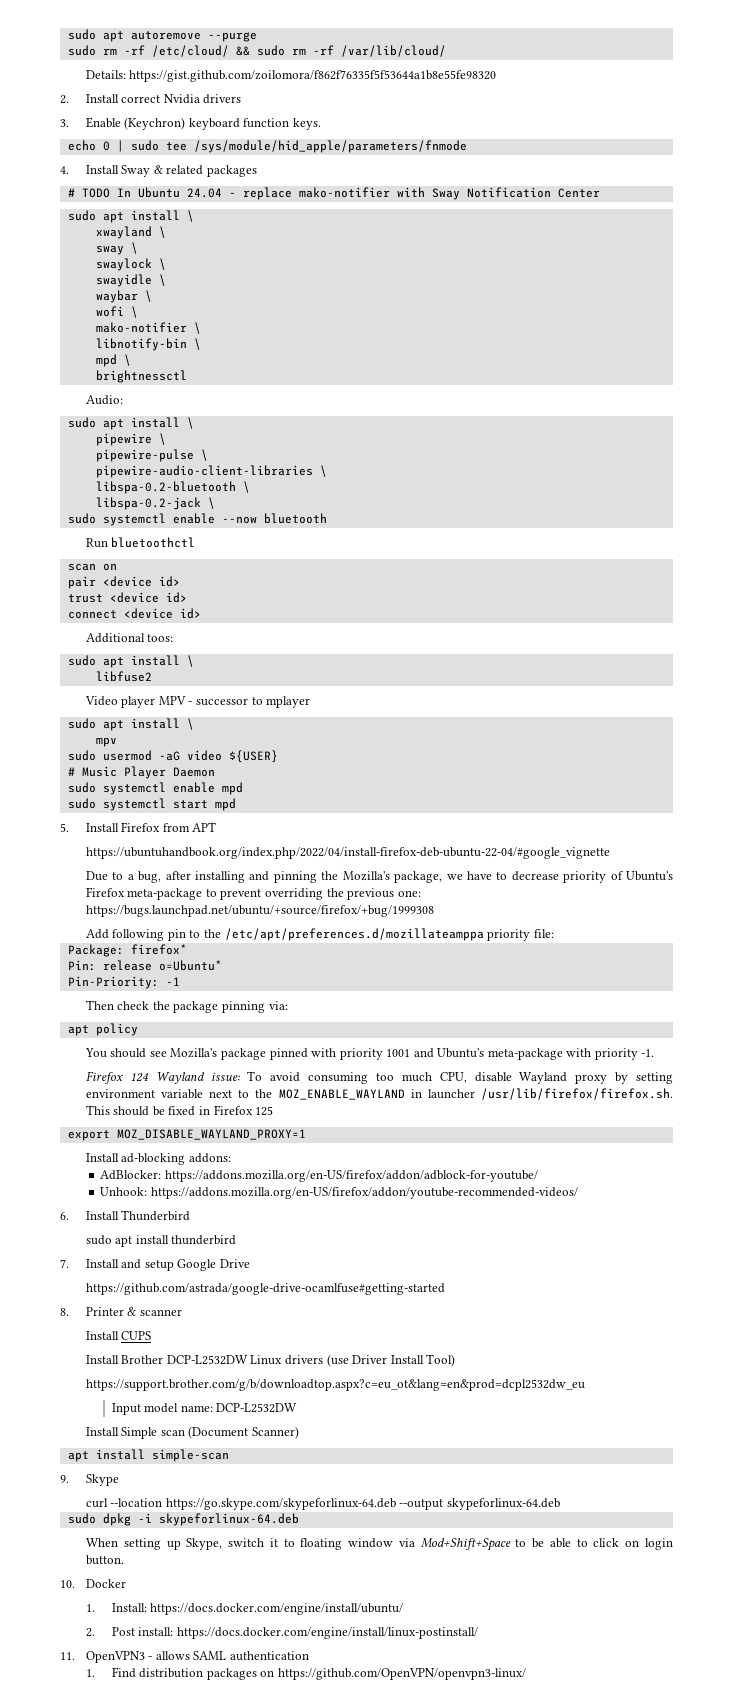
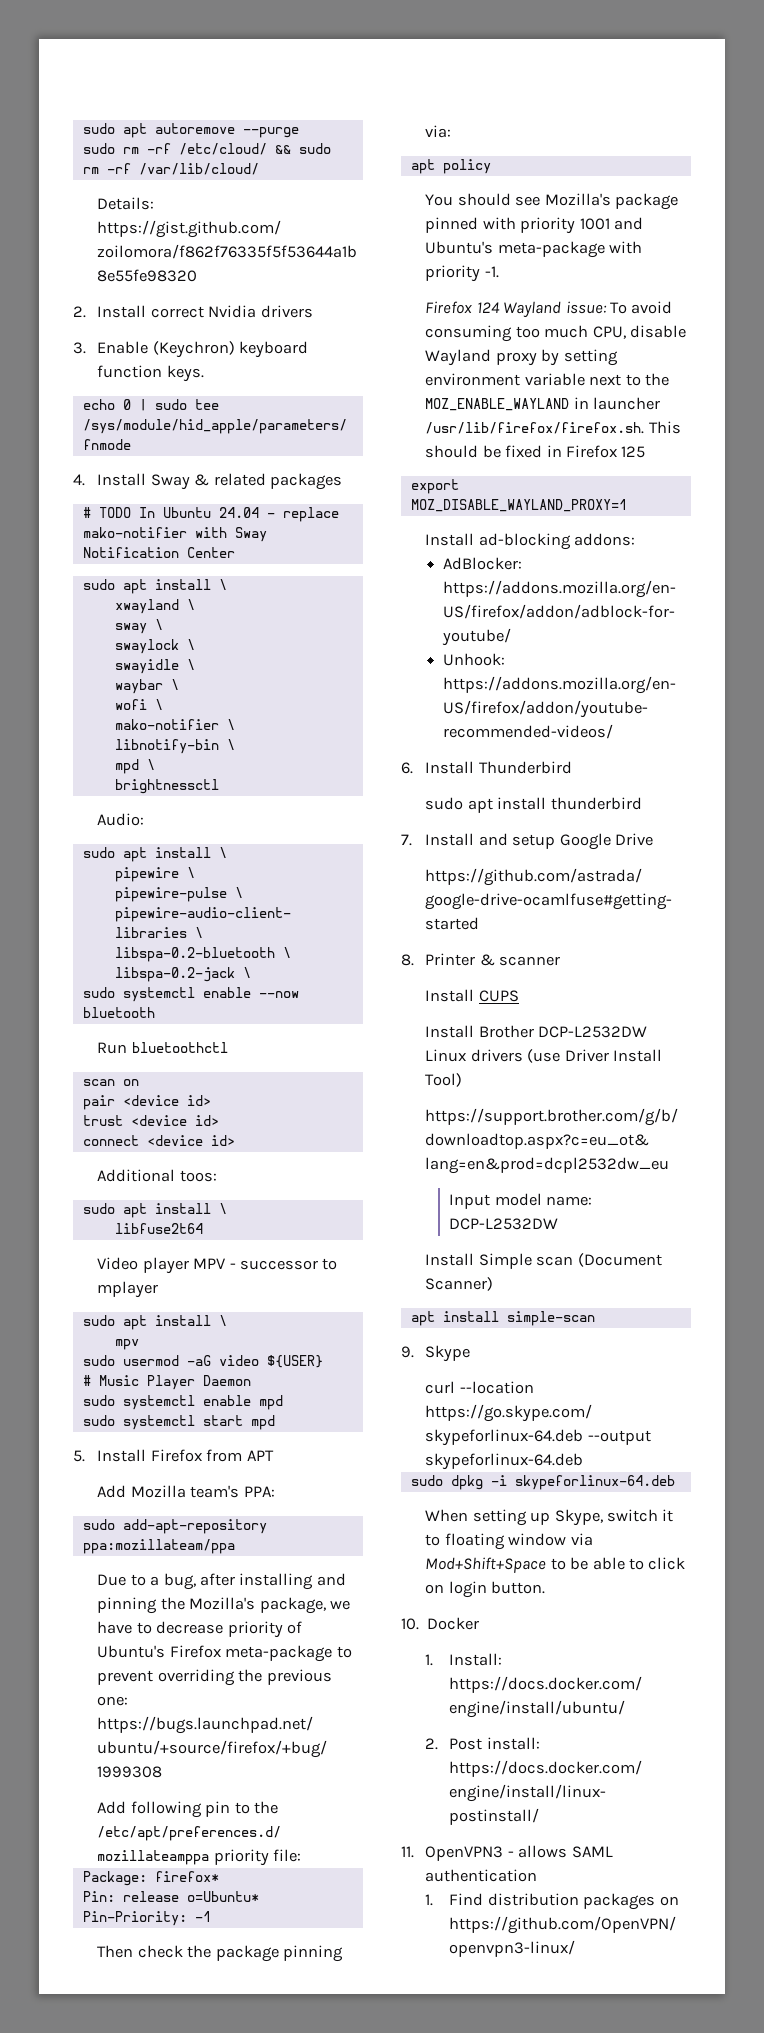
[95,671,152,682] libfuse2 -> [114,1223,203,1234] libfuse2t64
[85,847,610,859] https://ubuntuhandbook.org/index.php/2022/04/install-firefox-deb-ubuntu-22-04/#google_vignette -> [97,1485,275,1498] [82,1519,267,1534] [82,1539,235,1554] Add Mozilla team's PPA: // sudo add-apt-repository ppa:mozillateam/ppa

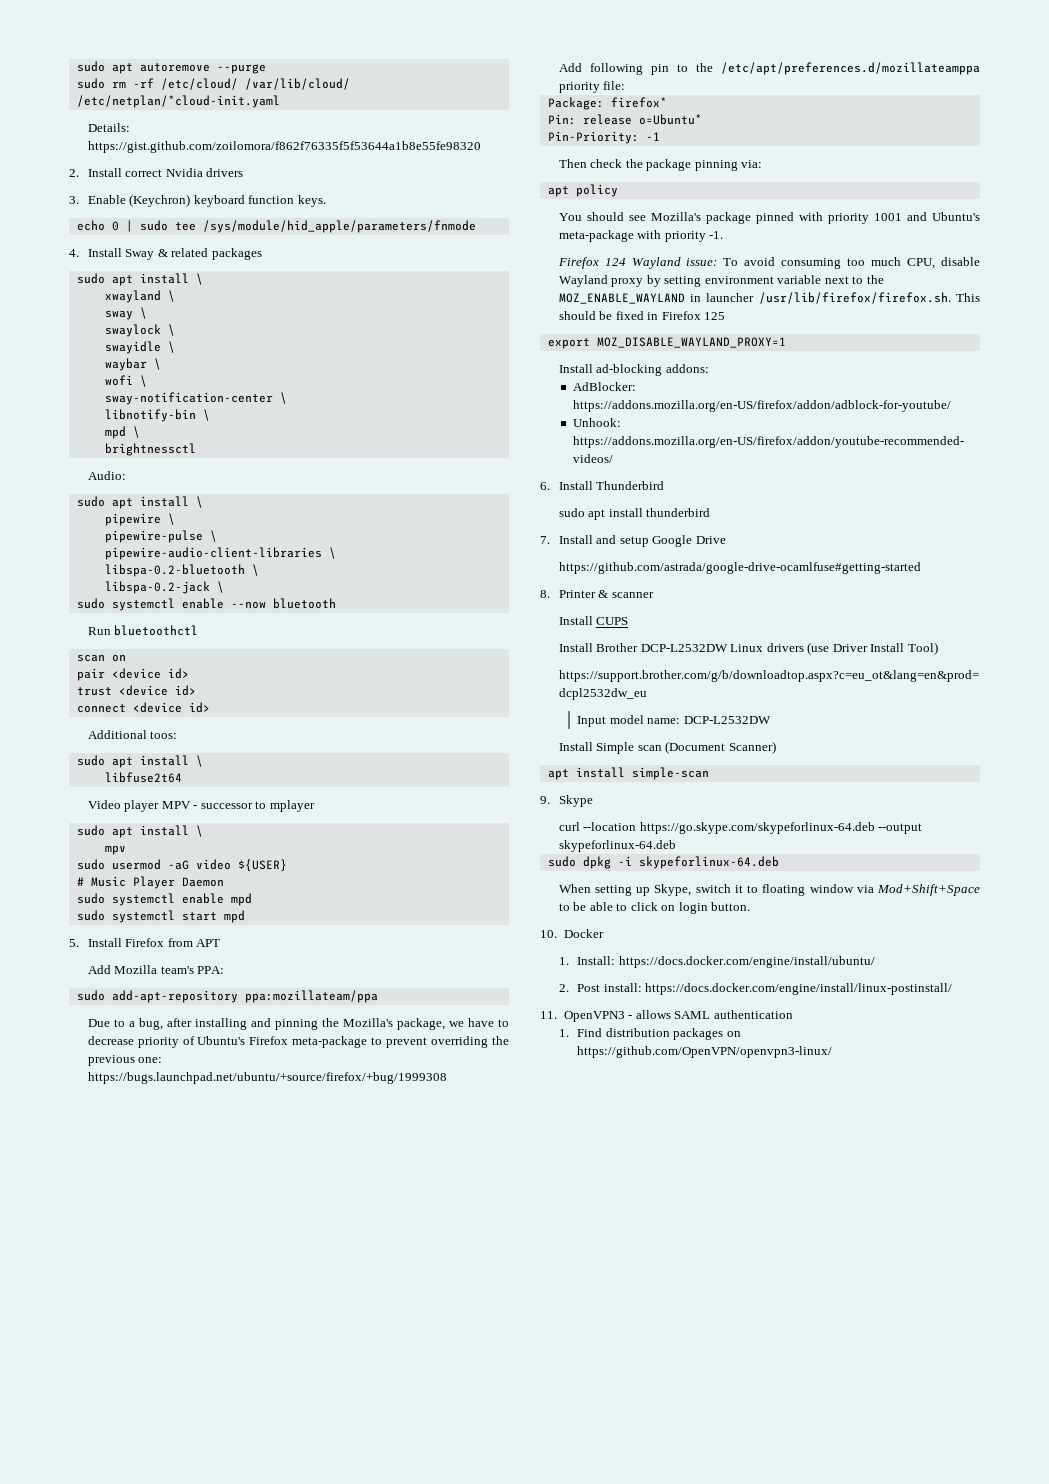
[274,143,331,154] [82,163,131,174] && sudo rm -rf -> (238, 84) none
(259, 169) none -> [76,95,280,108] /etc/netplan/*cloud-init.yaml
[82,507,339,522] [82,527,267,542] [82,547,235,558] // # TODO In Ubuntu 24.04 - replace mako-notifier with Sway Notification Center -> (262, 254) none
[114,719,219,730] mako-notifier -> [104,392,273,405] sway-notification-center

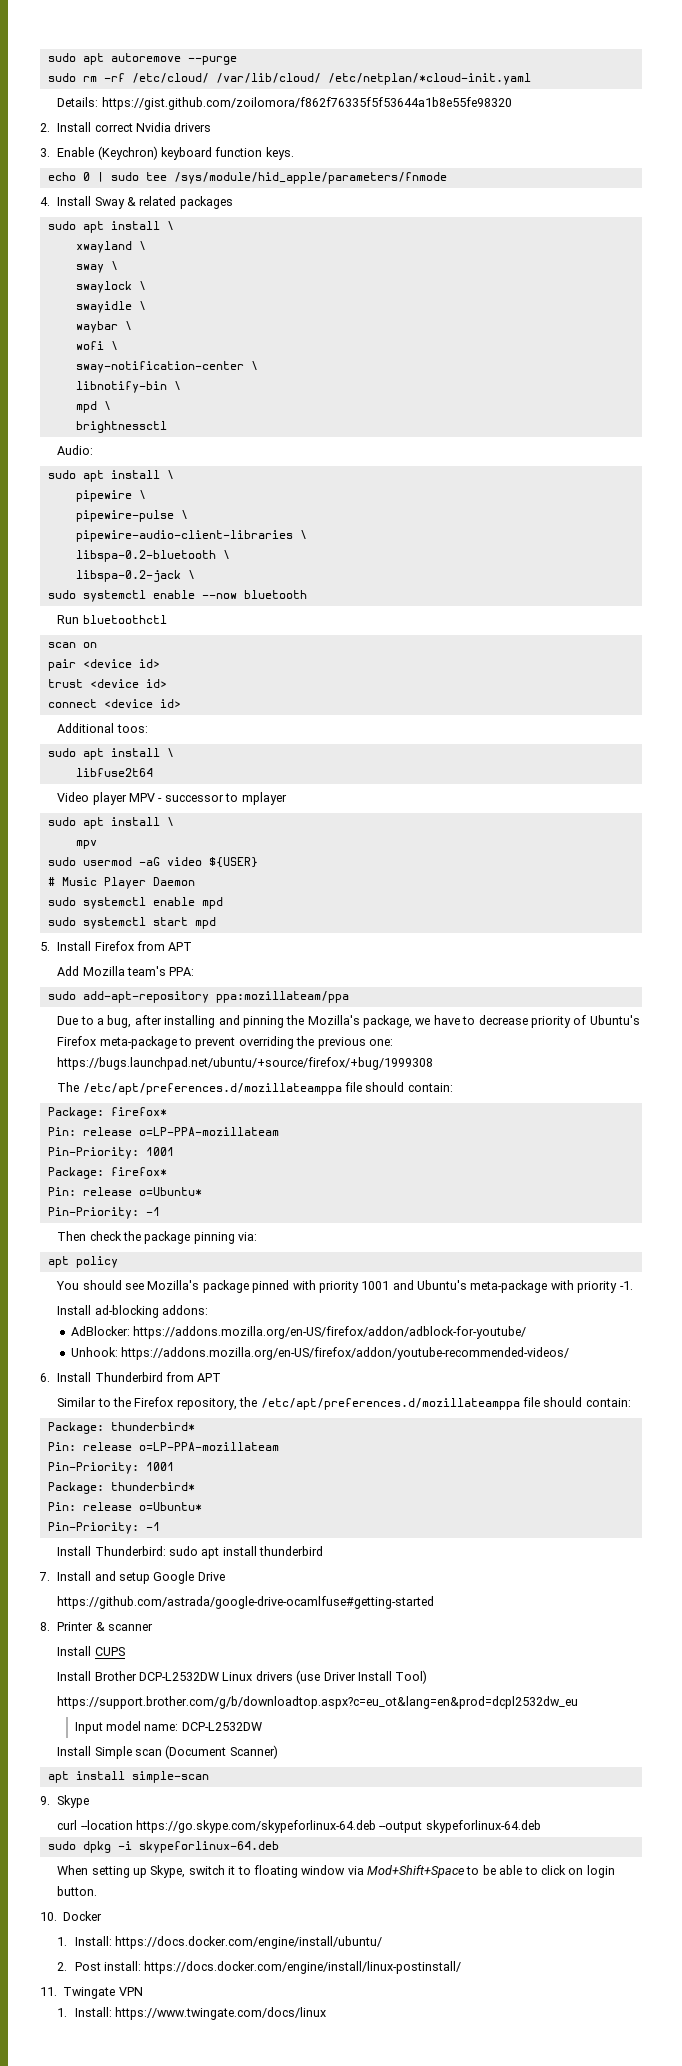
[558,62,980,75] [558,81,626,93] Add following pin to the /etc/apt/preferences.d/mozillateamppa priority file: -> [57,1082,453,1095] [47,1107,167,1119] [47,1127,279,1136] [47,1147,174,1159] The /etc/apt/preferences.d/mozillateamppa file should contain: // Package: firefox* // Pin: release o=LP-PPA-mozillateam // Pin-Priority: 1001
[557,257,980,269] [558,275,884,287] [558,292,980,304] [558,311,726,320] [547,337,786,349] // Firefox 124 Wayland issue: To avoid consuming too much CPU, disable Wayland proxy by setting environment variable next to the MOZ_ENABLE_WAYLAND in launcher /usr/lib/firefox/firefox.sh. This should be fixed in Firefox 125 // export MOZ_DISABLE_WAYLAND_PROXY=1 -> (633, 1285) none
(665, 485) // -> [166,1372,222,1382] [57,1397,631,1410] [47,1422,195,1434] [47,1442,279,1451] [47,1462,174,1474] [47,1482,195,1494] [47,1502,202,1511] [47,1522,160,1534] [57,1546,166,1556] from APT // Similar to the Firefox repository, the /etc/apt/preferences.d/mozillateamppa file should contain: // Package: thunderbird* // Pin: release o=LP-PPA-mozillateam // Pin-Priority: 1001 // Package: thunderbird* // Pin: release o=Ubuntu* // Pin-Priority: -1 // Install Thunderbird:
[563,1010,793,1022] [558,1028,741,1040] [577,1046,833,1058] OpenVPN3 - allows SAML authentication // 1. Find distribution packages on https://github.com/OpenVPN/openvpn3-linux/ -> [63,1987,143,1999] [57,2007,326,2020] Twingate VPN // 1. Install: https://www.twingate.com/docs/linux

